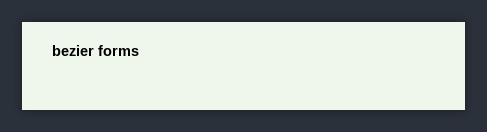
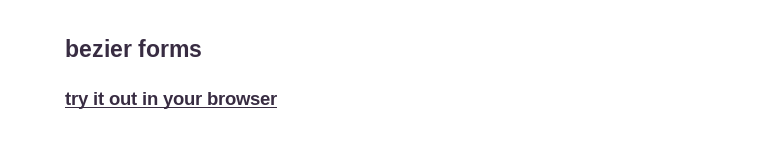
(139, 50) none -> [65,92,277,109] // try it out in your browser

